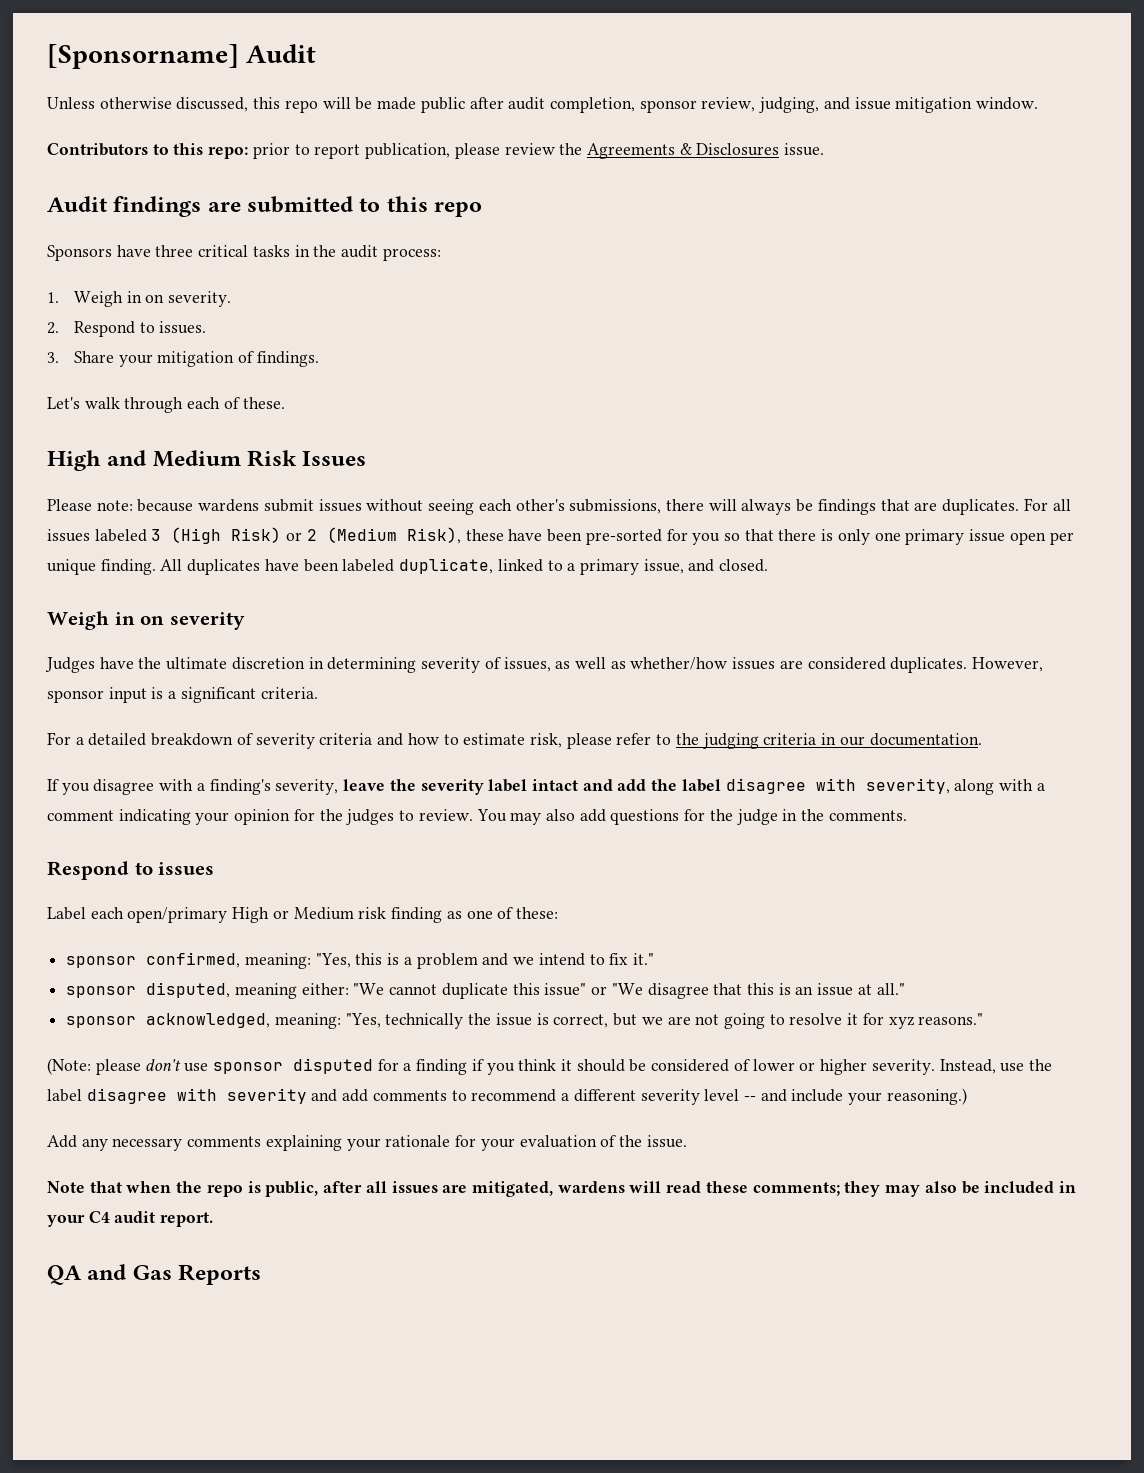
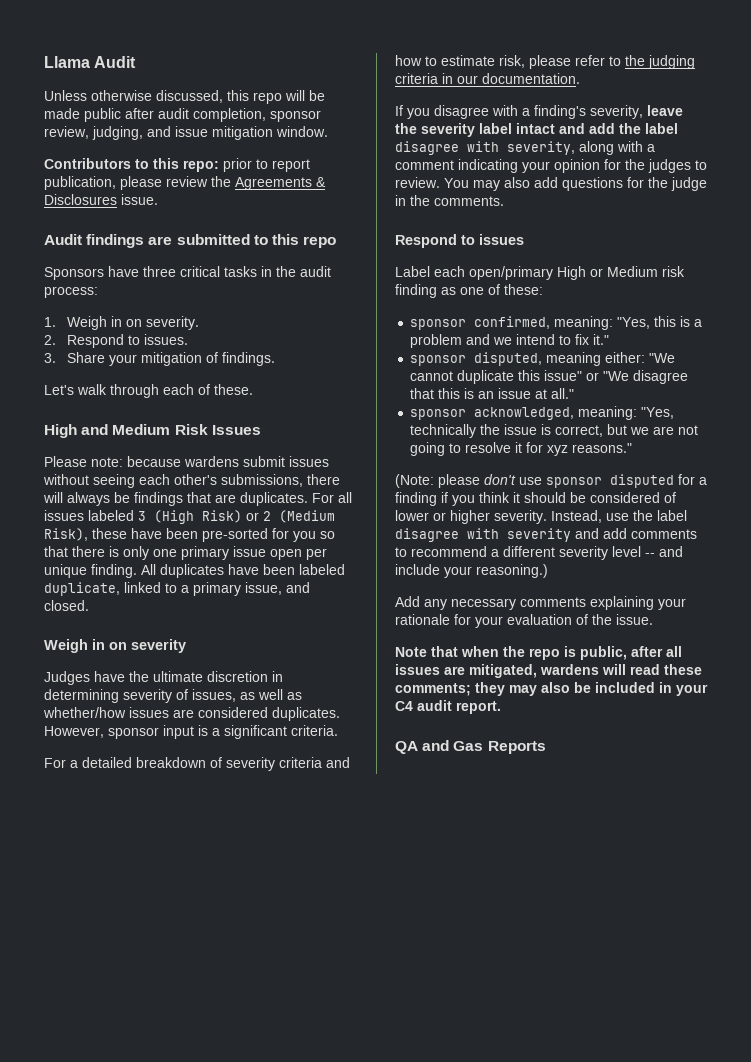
[47,44,239,69] [Sponsorname] -> [44,56,90,68] Llama

